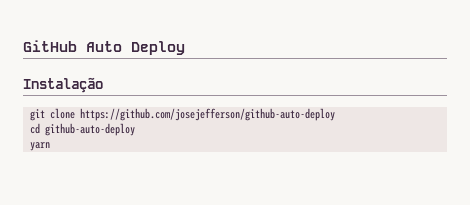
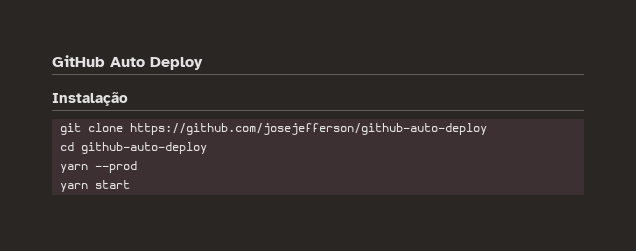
(50, 146) none -> [94,161,137,173] [59,180,130,192] --prod // yarn start

